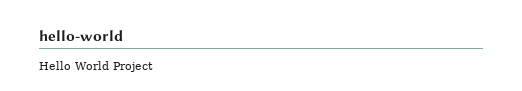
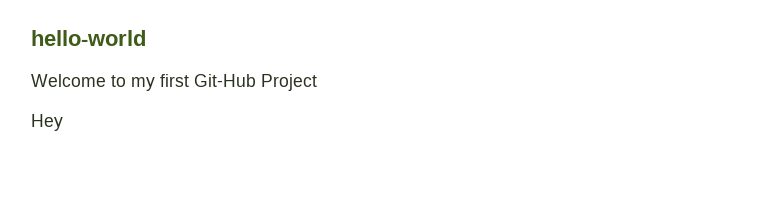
[39,61,109,70] Hello World -> [31,74,256,91] Welcome to my first Git-Hub
(153, 67) none -> [31,114,63,131] // Hey

